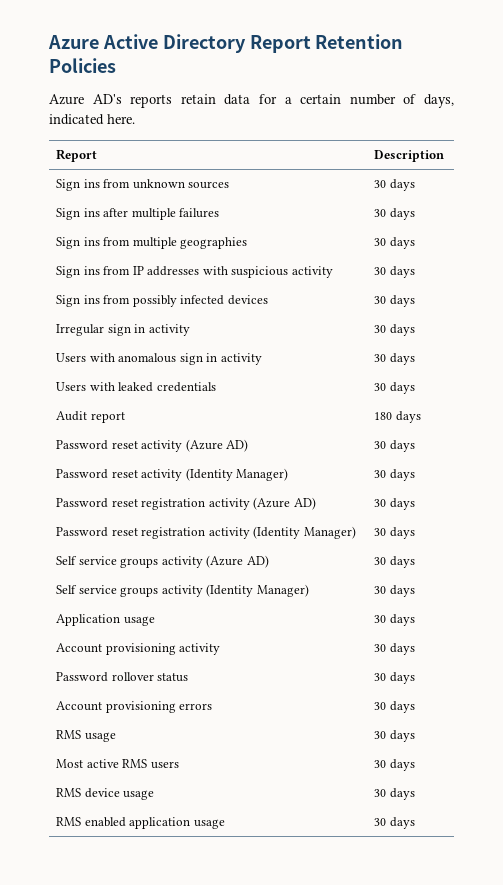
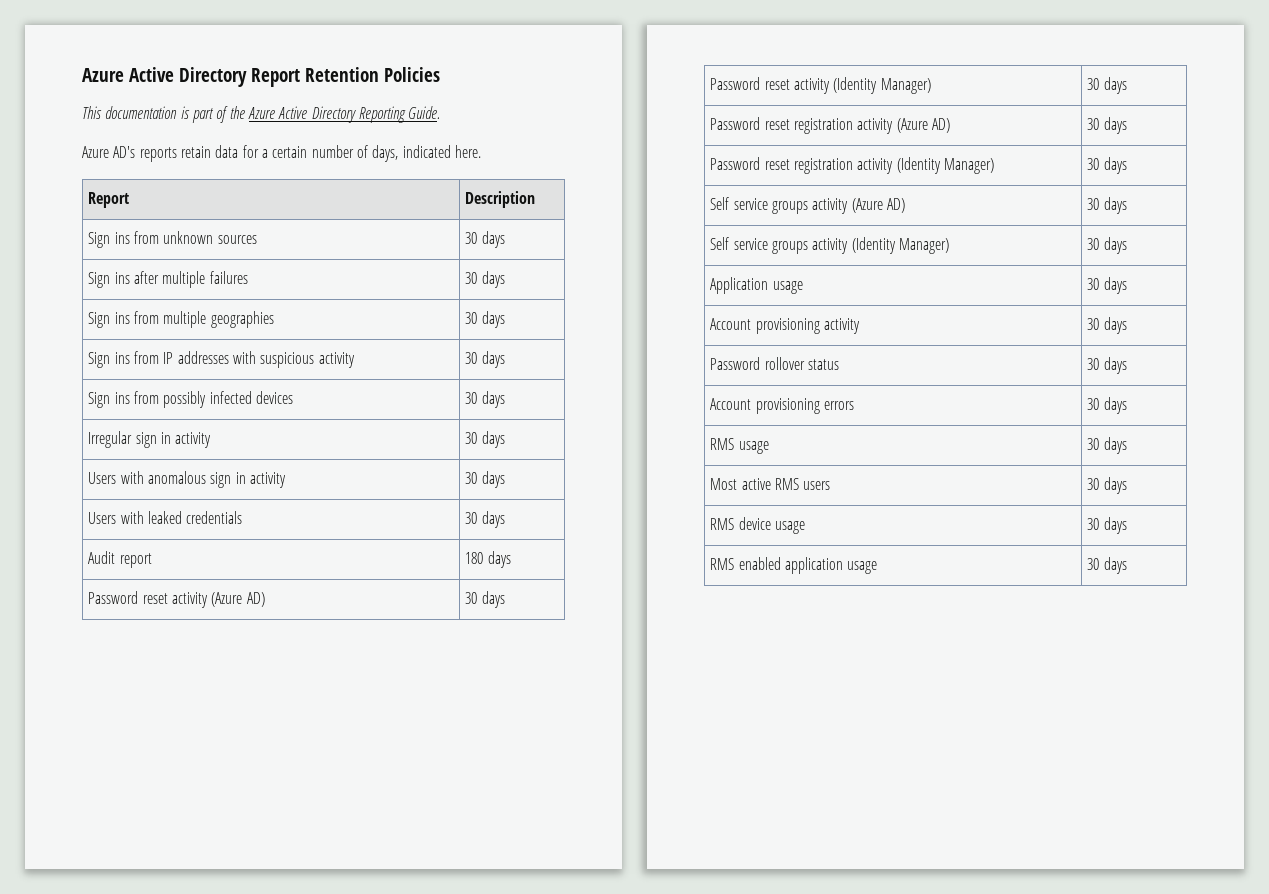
(116, 65) none -> [82,106,441,123] // This documentation is part of the Azure Active Directory Reporting Guide.

